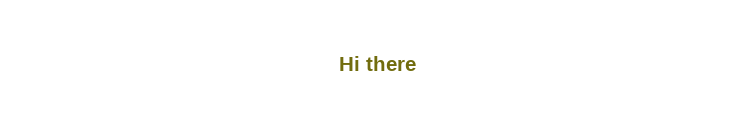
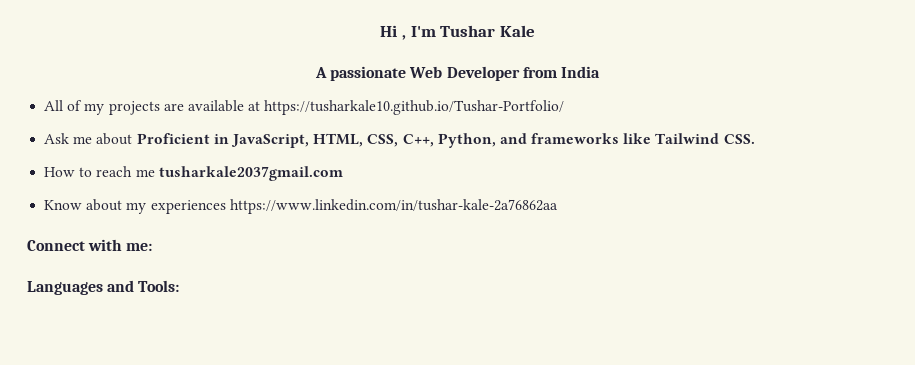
[365,56,416,71] there -> [401,25,535,40] [315,66,600,81] [44,100,565,115] [44,133,755,148] [44,166,343,181] [44,199,558,214] [27,239,153,251] [27,280,180,295] , I'm Tushar Kale // A passionate Web Developer from India // All of my projects are available at https://tusharkale10.github.io/Tushar-Portfolio/ // Ask me about Proficient in JavaScript, HTML, CSS, C++, Python, and frameworks like Tailwind CSS. // How to reach me tusharkale2037gmail.com // Know about my experiences https://www.linkedin.com/in/tushar-kale-2a76862aa // Connect with me: // Languages and Tools:

